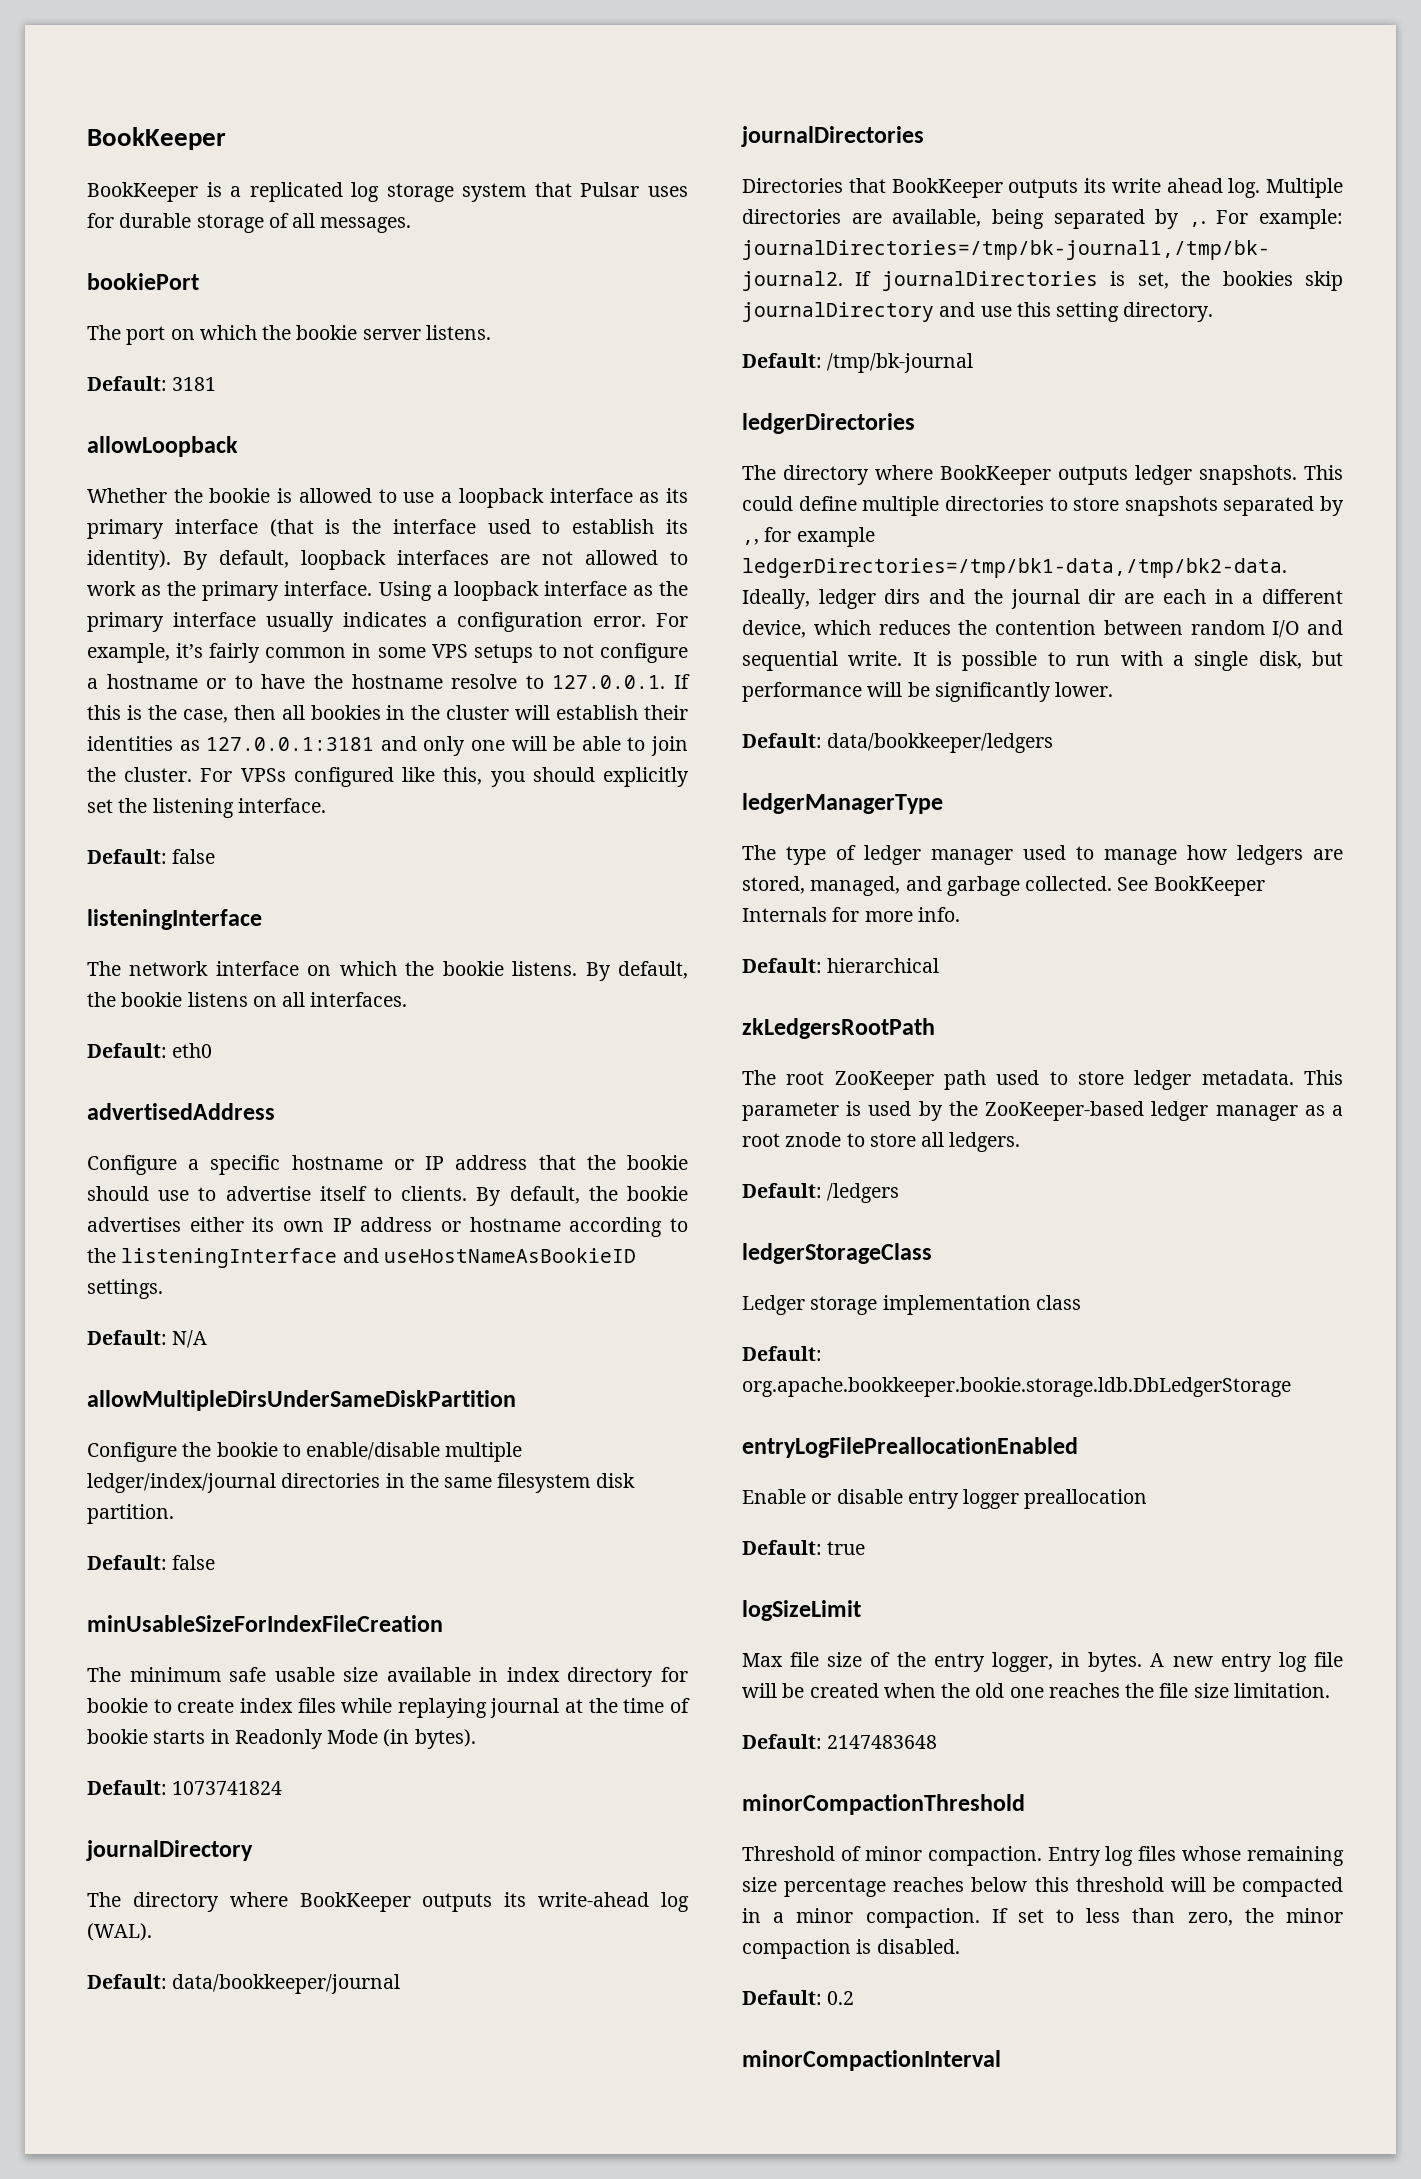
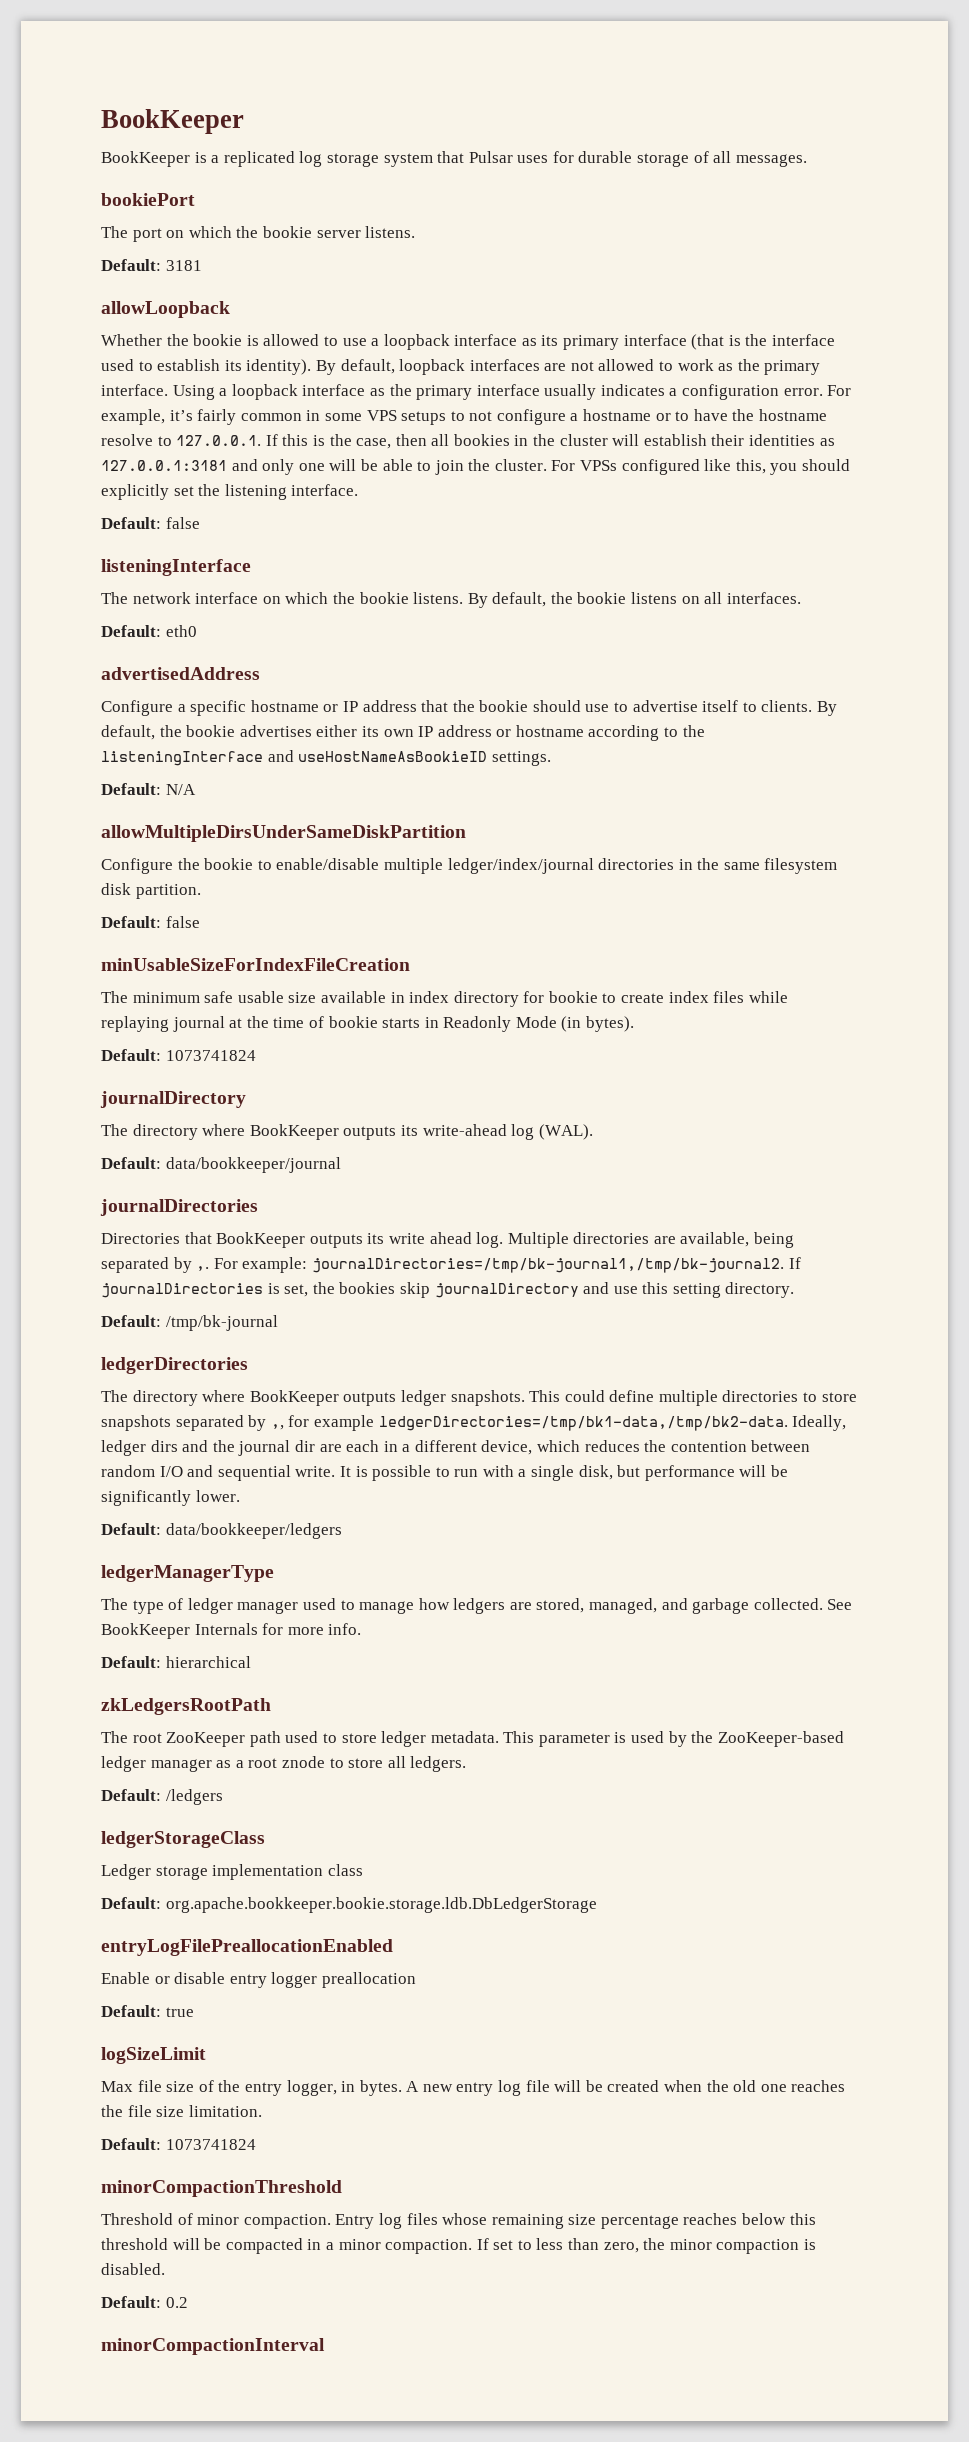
[827,1735,938,1749] 2147483648 -> [165,2139,256,2150] 1073741824

